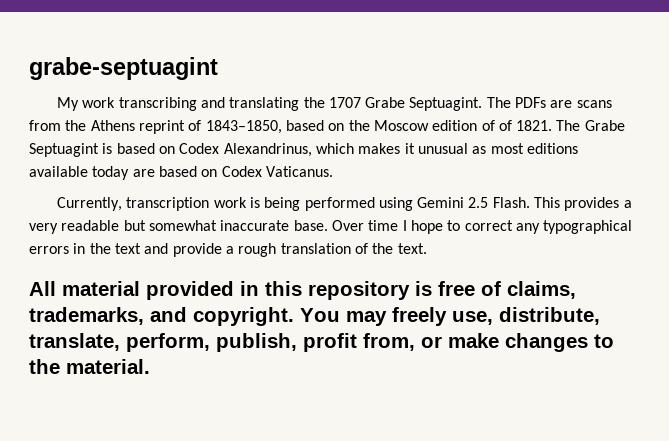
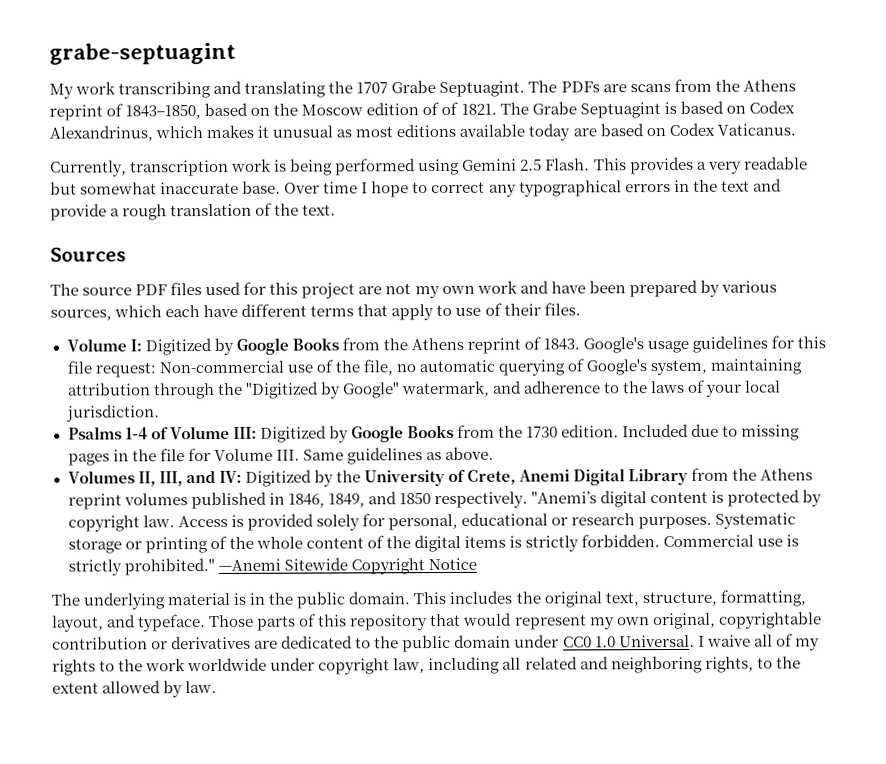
[29,281,576,300] [29,307,600,326] [29,333,614,352] [29,359,150,374] All material provided in this repository is free of claims, trademarks, and copyright. You may freely use, distribute, translate, perform, publish, profit from, or make changes to the material. -> [50,247,126,262] [50,279,777,299] [50,302,581,321] [66,335,827,356] [66,358,803,378] [66,379,782,400] [65,404,160,422] [67,423,801,443] [67,446,495,466] [67,467,814,487] [67,489,823,510] [67,512,797,532] [67,534,800,554] [67,557,477,576] [51,589,806,610] [52,611,822,632] [52,633,820,653] [52,655,801,676] [52,680,218,698] Sources // The source PDF files used for this project are not my own work and have been prepared by various sources, which each have different terms that apply to use of their files. // Volume I: Digitized by Google Books from the Athens reprint of 1843. Google's usage guidelines for this file request: Non-commercial use of the file, no automatic querying of Google's system, maintaining attribution through the "Digitized by Google" watermark, and adherence to the laws of your local jurisdiction. // Psalms 1-4 of Volume III: Digitized by Google Books from the 1730 edition. Included due to missing pages in the file for Volume III. Same guidelines as above. // Volumes II, III, and IV: Digitized by the University of Crete, Anemi Digital Library from the Athens reprint volumes published in 1846, 1849, and 1850 respectively. "Anemi’s digital content is protected by copyright law. Access is provided solely for personal, educational or research purposes. Systematic storage or printing of the whole content of the digital items is strictly forbidden. Commercial use is strictly prohibited." —Anemi Sitewide Copyright Notice // The underlying material is in the public domain. This includes the original text, structure, formatting, layout, and typeface. Those parts of this repository that would represent my own original, copyrightable contribution or derivatives are dedicated to the public domain under CC0 1.0 Universal. I waive all of my rights to the work worldwide under copyright law, including all related and neighboring rights, to the extent allowed by law.

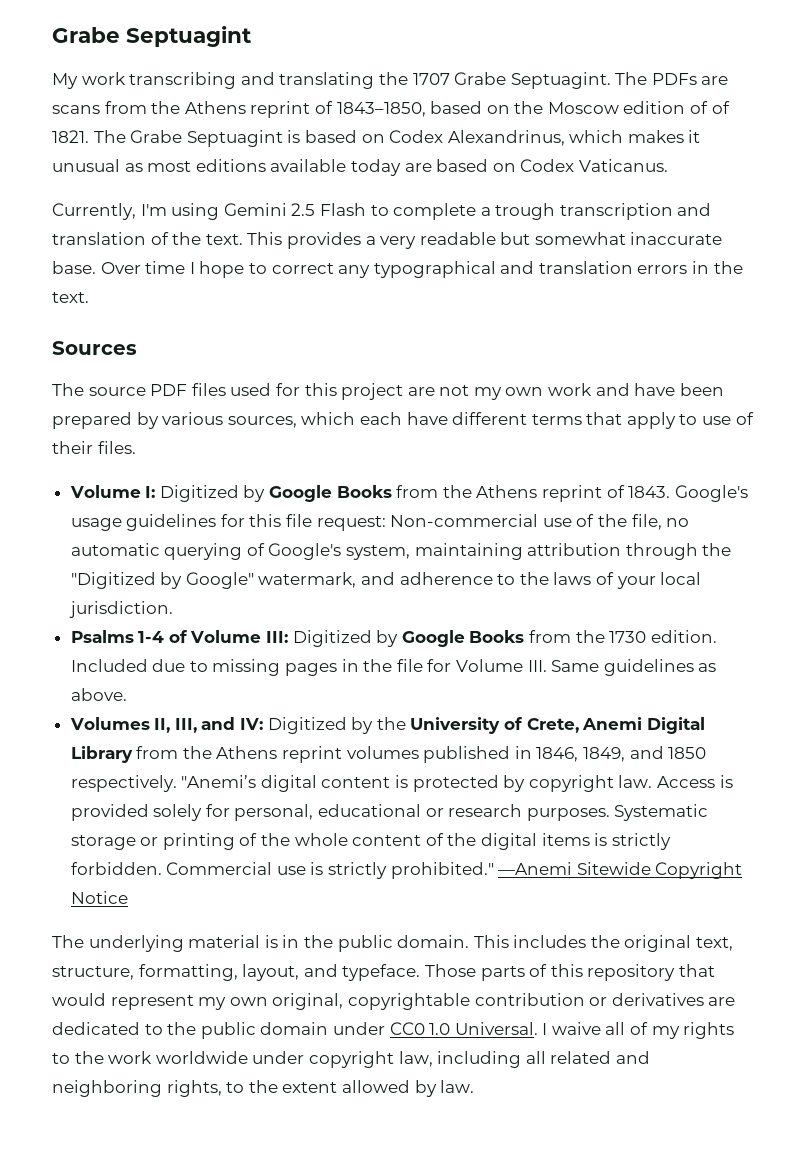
[49,42,236,65] grabe-septuagint -> [52,26,251,47] Grabe Septuagint
[130,158,591,177] transcription work is being performed using Gemini 2.5 Flash. -> [140,203,712,220] [52,232,243,245] I'm using Gemini 2.5 Flash to complete a trough transcription and translation of the text.
(622, 188) none -> [500,261,633,274] and translation
[720,178,782,192] [50,202,300,221] text and provide a rough translation of the -> (743, 267) none

